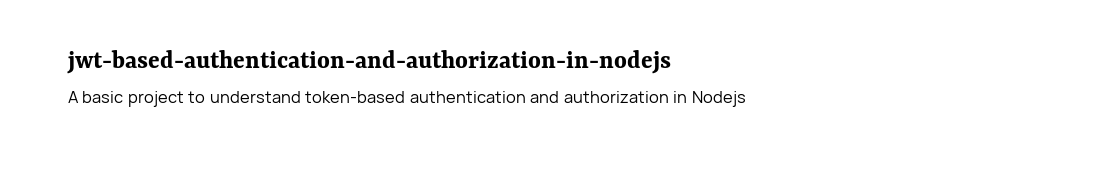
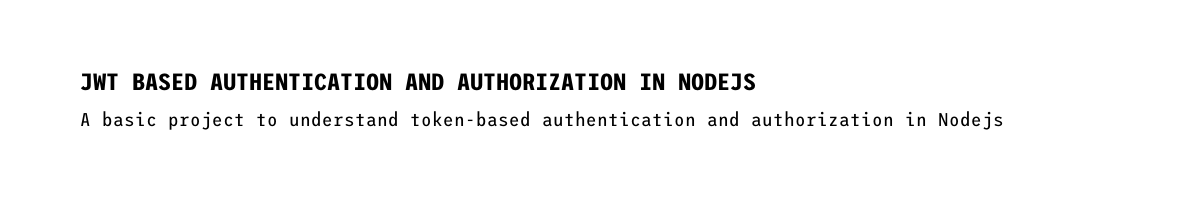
[67,50,671,74] jwt-based-authentication-and-authorization-in-nodejs -> [80,73,756,91] JWT BASED AUTHENTICATION AND AUTHORIZATION IN NODEJS

